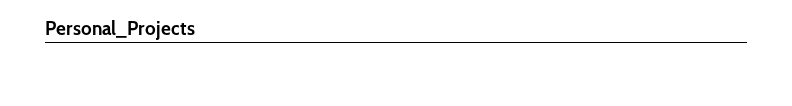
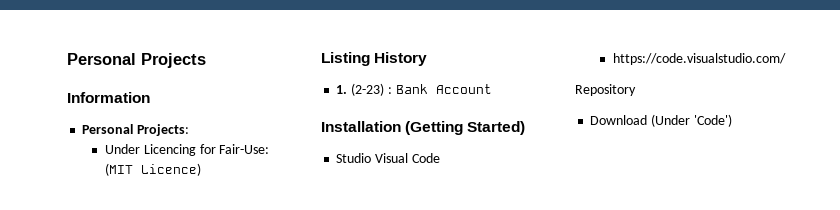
[45,20,195,40] Personal_Projects -> [67,53,206,68] [67,92,150,103] [82,124,190,136] [104,144,270,156] [104,163,201,176] [321,52,428,66] [336,83,492,96] [321,121,526,135] [336,153,440,163] [612,53,786,65] [575,84,636,96] [590,114,732,127] Personal Projects // Information // Personal Projects: // Under Licencing for Fair-Use: (MIT Licence) // Listing History // 1. (2-23) : Bank Account // Installation (Getting Started) // Studio Visual Code // https://code.visualstudio.com/ // Repository // Download (Under 'Code')

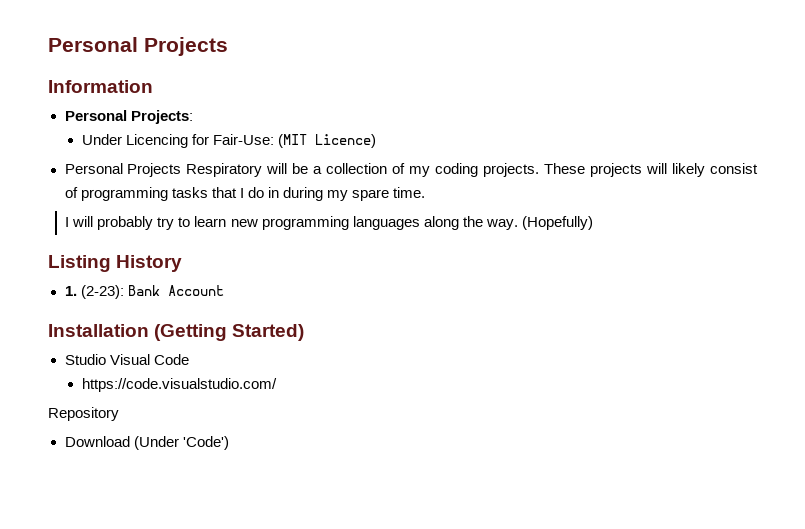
(201, 169) none -> [64,163,758,177] [64,187,426,201] [65,216,593,230] // Personal Projects Respiratory will be a collection of my coding projects. These projects will likely consist of programming tasks that I do in during my spare time. // I will probably try to learn new programming languages along the way. (Hopefully)
[351,83,392,96] (2-23) : -> [80,285,124,299] (2-23):

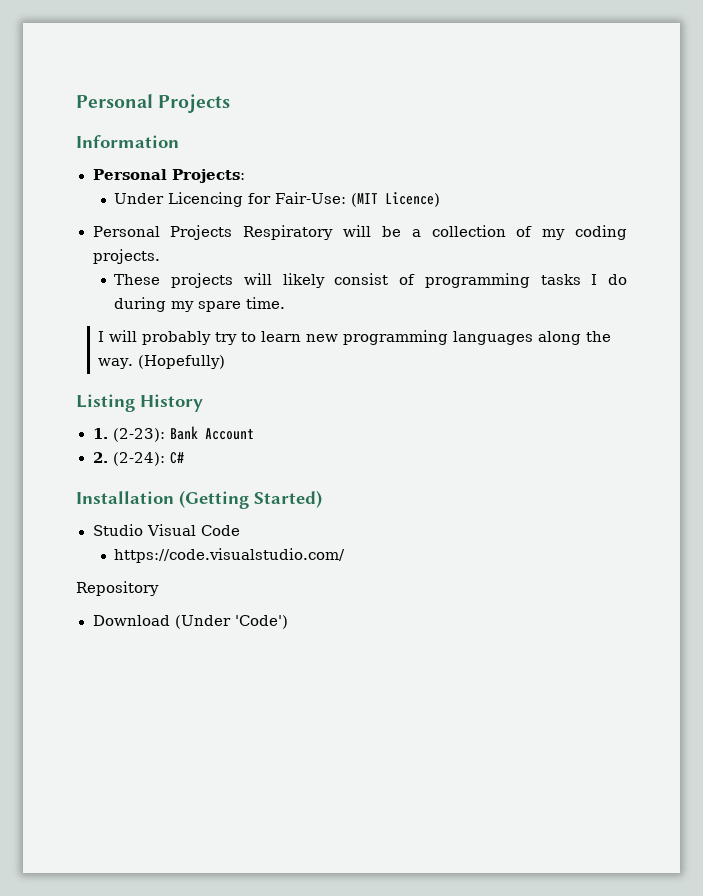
(540, 170) none -> (160, 256) //
[211,187,237,198] that -> (581, 279) none
[267,187,279,198] in -> (627, 279) none
(224, 290) none -> [92,452,184,466] // 2. (2-24): C#

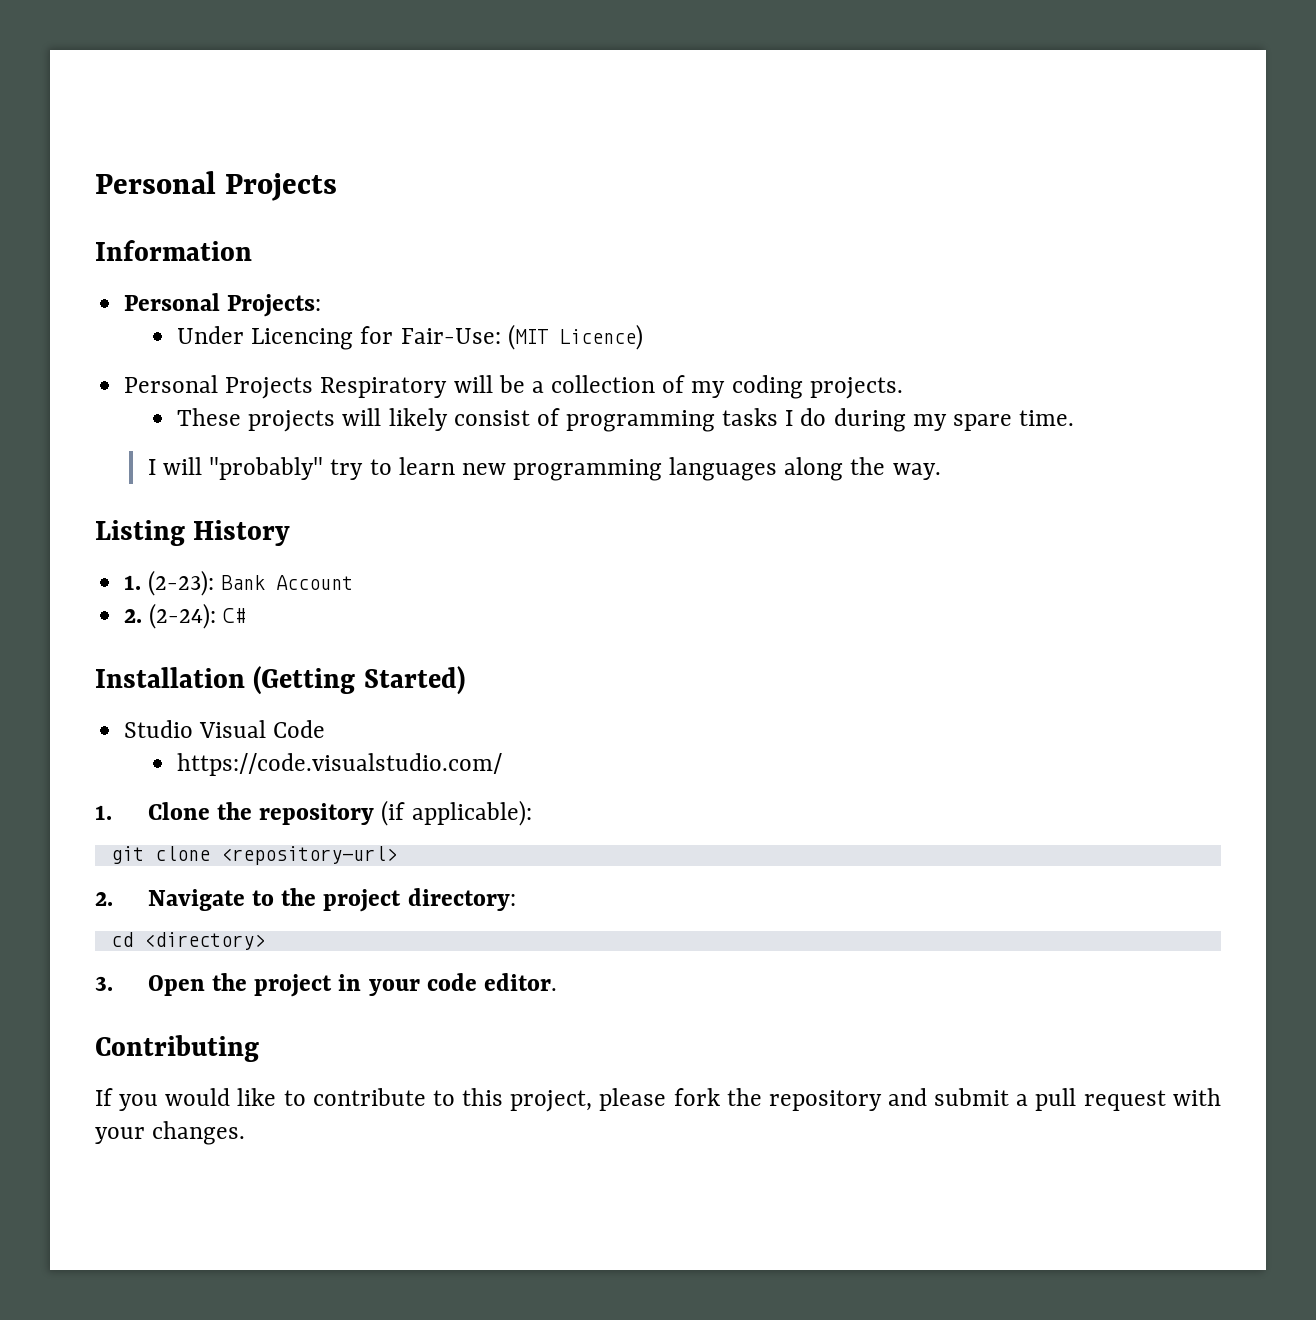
[141,331,211,345] probably -> [209,457,324,480] "probably"
[137,355,225,369] (Hopefully) -> (941, 471) none
[76,581,159,596] [92,615,288,629] Repository // Download (Under 'Code') -> [95,800,532,826] [110,846,397,865] [95,888,516,912] [110,932,265,950] [95,973,557,997] [95,1035,259,1062] [95,1088,1221,1112] [95,1121,246,1145] 1. Clone the repository (if applicable): // git clone <repository-url> // 2. Navigate to the project directory: // cd <directory> // 3. Open the project in your code editor. // Contributing // If you would like to contribute to this project, please fork the repository and submit a pull request with your changes.

